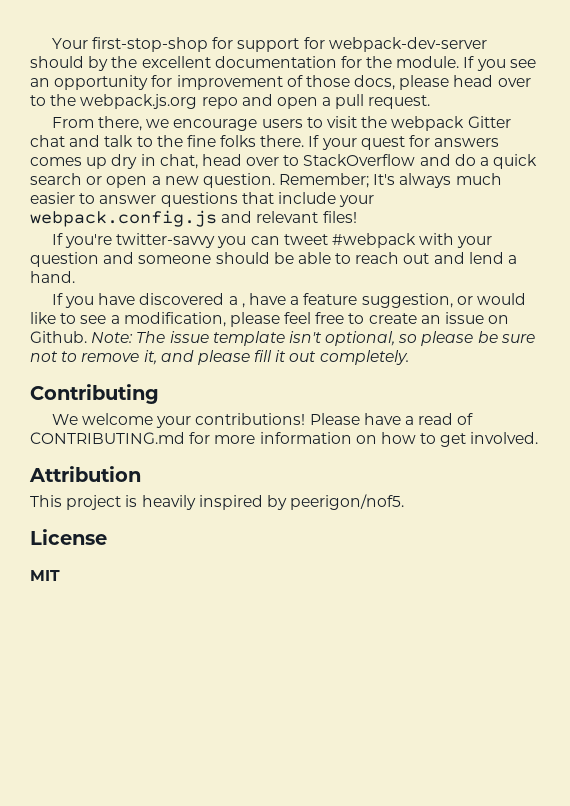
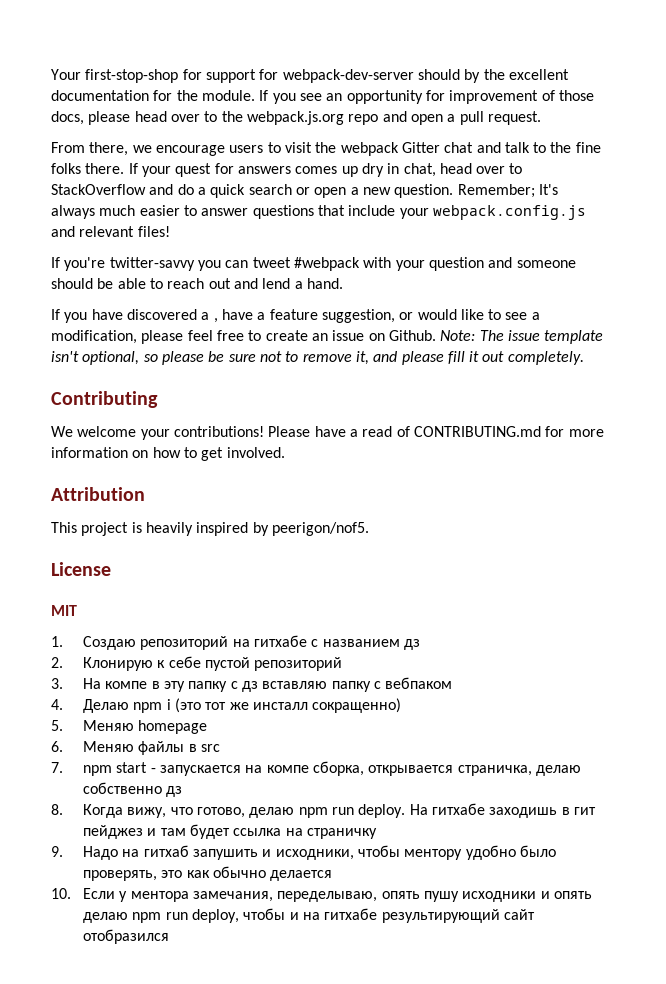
(60, 575) none -> [51,635,420,650] [51,656,343,671] [51,677,453,692] [51,698,402,713] [51,720,208,734] [51,741,220,755] [51,761,581,776] [82,782,183,797] [51,803,596,818] [82,824,377,839] [51,845,556,860] [82,866,333,881] [51,888,592,902] [82,908,535,923] [82,929,169,944] // 1. Создаю репозиторий на гитхабе с названием дз // 2. Клонирую к себе пустой репозиторий // 3. На компе в эту папку с дз вставляю папку с вебпаком // 4. Делаю npm i (это тот же инсталл сокращенно) // 5. Меняю homepage // 6. Меняю файлы в src // 7. npm start - запускается на компе сборка, открывается страничка, делаю собственно дз // 8. Когда вижу, что готово, делаю npm run deploy. На гитхабе заходишь в гит пейджез и там будет ссылка на страничку // 9. Надо на гитхаб запушить и исходники, чтобы ментору удобно было проверять, это как обычно делается // 10. Если у ментора замечания, переделываю, опять пушу исходники и опять делаю npm run deploy, чтобы и на гитхабе результирующий сайт отобразился

